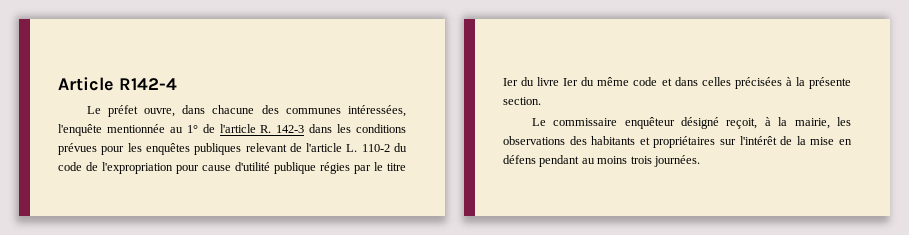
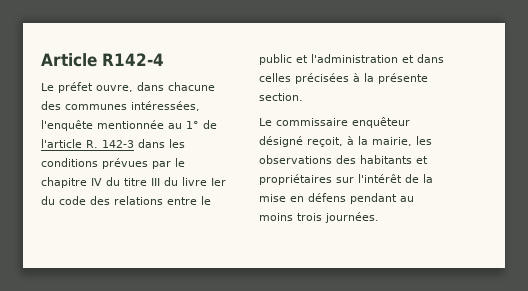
[101,143,408,155] [58,162,406,174] [503,77,658,86] pour les enquêtes publiques relevant de l'article L. 110-2 du code de l'expropriation pour cause d'utilité publique régies par le titre Ier du livre Ier du même code -> [152,158,185,169] [41,177,226,188] [41,196,211,205] [259,54,398,65] par le chapitre IV du titre III du livre Ier du code des relations entre le public et l'administration

